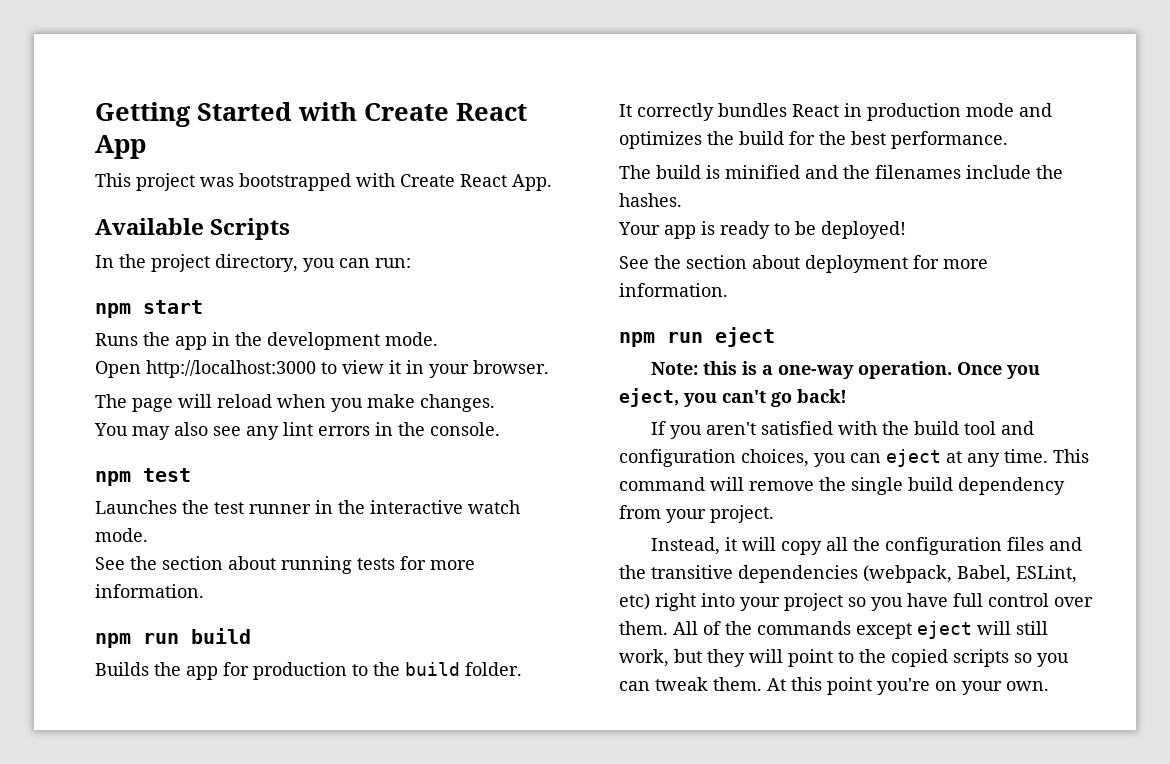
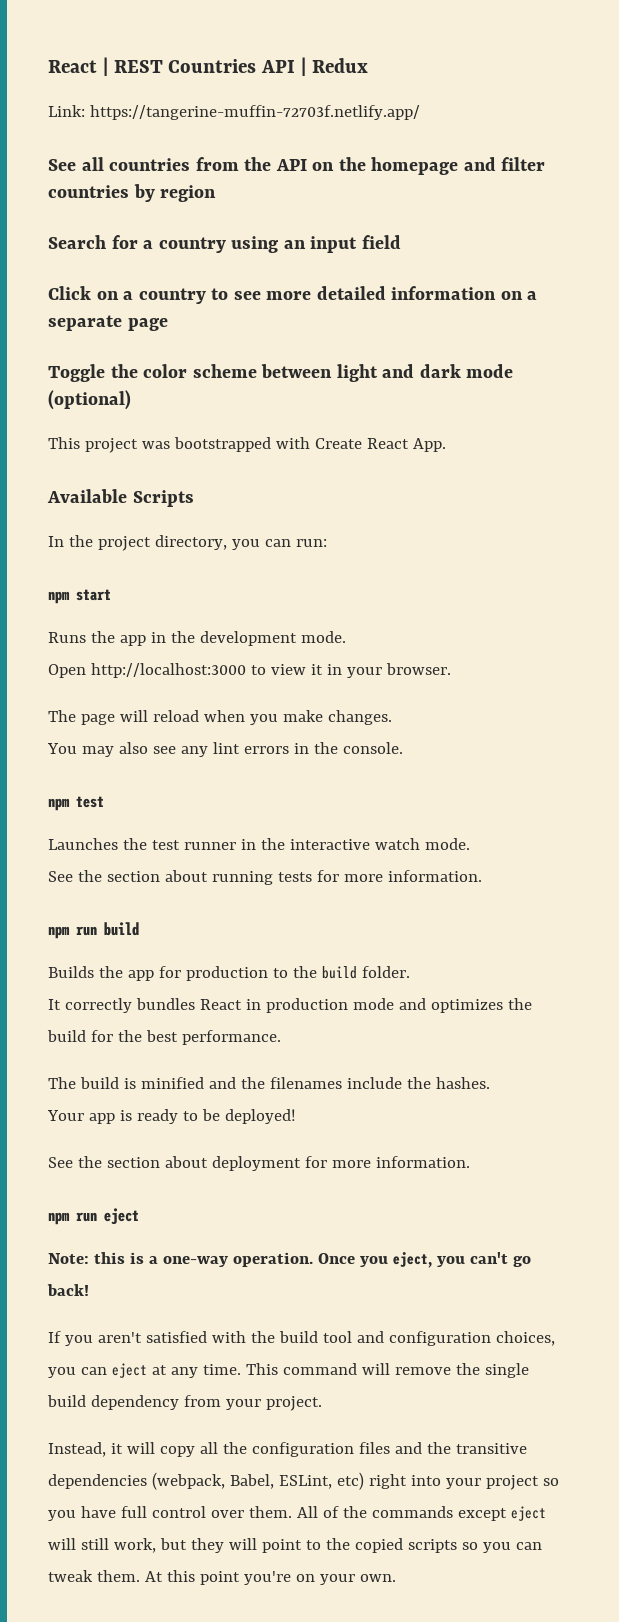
[95,102,527,127] [95,135,146,159] Getting Started with Create React App -> [48,57,368,76] [48,105,420,120] [48,157,546,175] [48,184,217,202] [48,235,401,253] [48,286,538,304] [48,315,168,331] [48,364,514,382] [48,390,131,410] React | REST Countries API | Redux // Link: https://tangerine-muffin-72703f.netlify.app/ // See all countries from the API on the homepage and filter countries by region // Search for a country using an input field // Click on a country to see more detailed information on a separate page // Toggle the color scheme between light and dark mode (optional)

